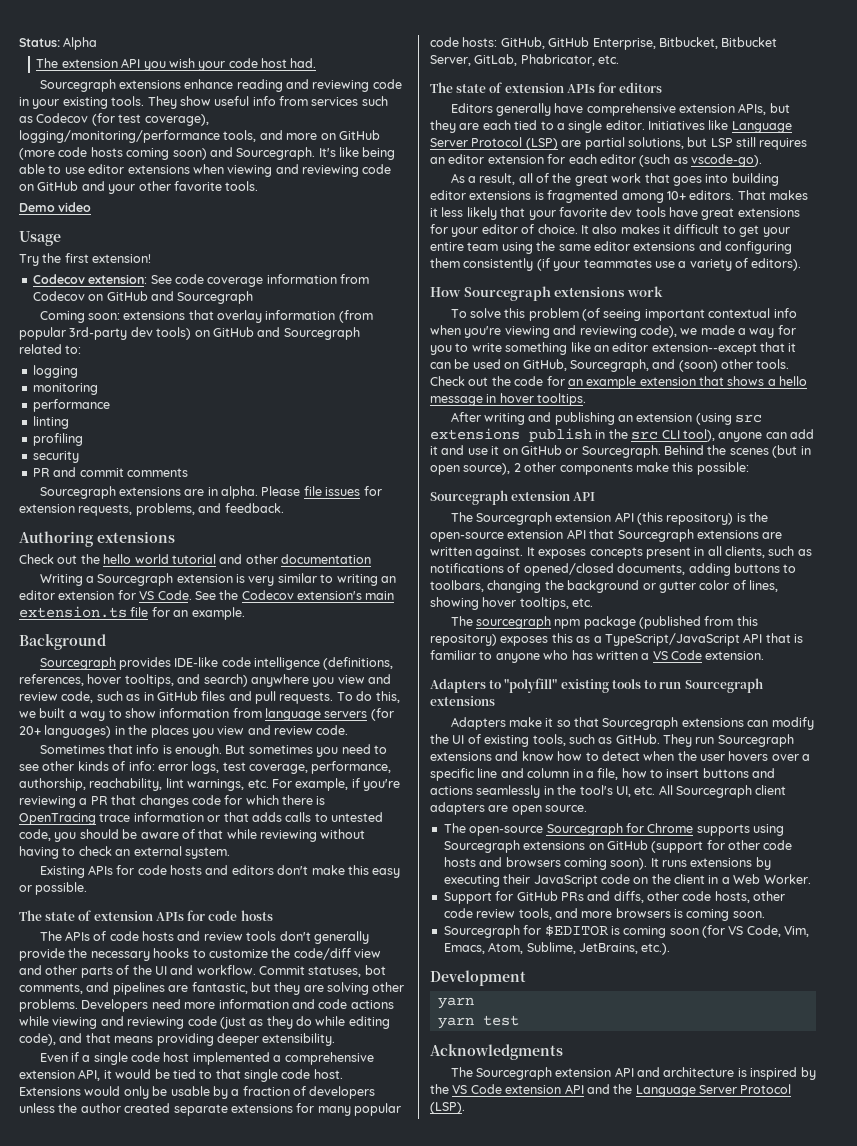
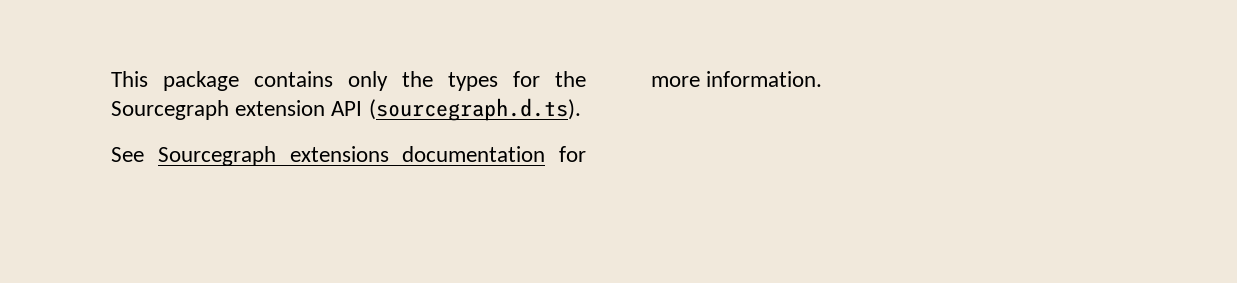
[19,37,98,50] [36,58,317,71] [39,79,402,92] [19,96,388,109] [19,113,209,126] [19,130,380,143] [19,147,396,160] [19,164,392,177] [19,181,259,194] [19,202,92,212] [19,231,61,246] [19,253,152,266] [32,274,369,287] [32,291,254,304] [39,310,373,323] [19,327,360,340] [19,344,82,354] [32,365,78,378] [32,383,98,395] [32,399,110,412] [32,416,69,429] [32,433,83,446] [32,451,79,463] [32,467,188,477] [39,486,382,499] [19,503,284,516] [19,531,175,547] [19,554,371,564] [39,573,396,586] [19,590,395,600] [19,606,245,620] [19,634,106,650] [39,657,394,670] [19,674,391,687] [19,691,400,704] [19,708,394,721] [19,725,349,738] [39,744,387,757] [19,761,392,774] [19,778,400,791] [19,795,326,808] [19,812,383,825] [19,829,366,842] [19,846,230,859] [39,865,401,878] [19,882,88,895] [19,910,273,921] [39,931,369,944] [19,948,381,961] [19,965,386,978] [19,982,405,995] [19,999,394,1012] [19,1016,390,1029] [19,1033,336,1046] [39,1052,374,1065] [19,1069,343,1082] [19,1086,376,1099] [19,1103,401,1116] [430,37,778,50] [430,54,620,66] [430,82,663,93] [450,103,790,116] [430,120,792,133] [430,137,808,150] [430,154,762,167] [450,173,779,186] [430,190,808,203] [430,207,800,220] [430,224,790,237] [430,241,792,254] [430,258,802,271] [430,286,663,301] [450,308,797,321] [430,325,796,338] [430,342,797,355] [430,359,790,372] [430,376,808,389] [430,393,587,406] [450,412,763,425] [430,428,814,442] [430,445,811,458] [430,462,749,475] [430,490,596,505] [450,512,769,525] [430,529,783,542] [430,546,812,559] [430,563,797,576] [430,580,778,593] [430,597,594,610] [450,616,758,629] [430,633,803,646] [430,650,765,663] [430,678,763,693] [430,696,495,706] [450,717,814,730] [430,734,794,747] [430,751,811,761] [430,768,776,781] [430,785,787,798] [430,802,588,815] [443,823,784,836] [443,840,793,853] [443,857,771,870] [443,874,811,887] [443,891,786,904] [443,908,765,921] [443,925,810,938] [443,942,671,955] [430,970,526,986] [437,997,474,1009] [437,1015,519,1029] [430,1044,563,1060] [450,1067,816,1080] [430,1084,792,1097] [430,1102,465,1114] Status: Alpha // The extension API you wish your code host had. // Sourcegraph extensions enhance reading and reviewing code in your existing tools. They show useful info from services such as Codecov (for test coverage), logging/monitoring/performance tools, and more on GitHub (more code hosts coming soon) and Sourcegraph. It's like being able to use editor extensions when viewing and reviewing code on GitHub and your other favorite tools. // Demo video // Usage // Try the first extension! // Codecov extension: See code coverage information from Codecov on GitHub and Sourcegraph // Coming soon: extensions that overlay information (from popular 3rd-party dev tools) on GitHub and Sourcegraph related to: // logging // monitoring // performance // linting // profiling // security // PR and commit comments // Sourcegraph extensions are in alpha. Please file issues for extension requests, problems, and feedback. // Authoring extensions // Check out the hello world tutorial and other documentation // Writing a Sourcegraph extension is very similar to writing an editor extension for VS Code. See the Codecov extension's main extension.ts file for an example. // Background // Sourcegraph provides IDE-like code intelligence (definitions, references, hover tooltips, and search) anywhere you view and review code, such as in GitHub files and pull requests. To do this, we built a way to show information from language servers (for 20+ languages) in the places you view and review code. // Sometimes that info is enough. But sometimes you need to see other kinds of info: error logs, test coverage, performance, authorship, reachability, lint warnings, etc. For example, if you're reviewing a PR that changes code for which there is OpenTracing trace information or that adds calls to untested code, you should be aware of that while reviewing without having to check an external system. // Existing APIs for code hosts and editors don't make this easy or possible. // The state of extension APIs for code hosts // The APIs of code hosts and review tools don't generally provide the necessary hooks to customize the code/diff view and other parts of the UI and workflow. Commit statuses, bot comments, and pipelines are fantastic, but they are solving other problems. Developers need more information and code actions while viewing and reviewing code (just as they do while editing code), and that means providing deeper extensibility. // Even if a single code host implemented a comprehensive extension API, it would be tied to that single code host. Extensions would only be usable by a fraction of developers unless the author created separate extensions for many popular code hosts: GitHub, GitHub Enterprise, Bitbucket, Bitbucket Server, GitLab, Phabricator, etc. // The state of extension APIs for editors // Editors generally have comprehensive extension APIs, but they are each tied to a single editor. Initiatives like Language Server Protocol (LSP) are partial solutions, but LSP still requires an editor extension for each editor (such as vscode-go). // As a result, all of the great work that goes into building editor extensions is fragmented among 10+ editors. That makes it less likely that your favorite dev tools have great extensions for your editor of choice. It also makes it difficult to get your entire team using the same editor extensions and configuring them consistently (if your teammates use a variety of editors). // How Sourcegraph extensions work // To solve this problem (of seeing important contextual info when you're viewing and reviewing code), we made a way for you to write something like an editor extension--except that it can be used on GitHub, Sourcegraph, and (soon) other tools. Check out the code for an example extension that shows a hello message in hover tooltips. // After writing and publishing an extension (using src extensions publish in the src CLI tool), anyone can add it and use it on GitHub or Sourcegraph. Behind the scenes (but in open source), 2 other components make this possible: // Sourcegraph extension API // The Sourcegraph extension API (this repository) is the open-source extension API that Sourcegraph extensions are written against. It exposes concepts present in all clients, such as notifications of opened/closed documents, adding buttons to toolbars, changing the background or gutter color of lines, showing hover tooltips, etc. // The sourcegraph npm package (published from this repository) exposes this as a TypeScript/JavaScript API that is familiar to anyone who has written a VS Code extension. // Adapters to "polyfill" existing tools to run Sourcegraph extensions // Adapters make it so that Sourcegraph extensions can modify the UI of existing tools, such as GitHub. They run Sourcegraph extensions and know how to detect when the user hovers over a specific line and column in a file, how to insert buttons and actions seamlessly in the tool's UI, etc. All Sourcegraph client adapters are open source. // The open-source Sourcegraph for Chrome supports using Sourcegraph extensions on GitHub (support for other code hosts and browsers coming soon). It runs extensions by executing their JavaScript code on the client in a Web Worker. // Support for GitHub PRs and diffs, other code hosts, other code review tools, and more browsers is coming soon. // Sourcegraph for $EDITOR is coming soon (for VS Code, Vim, Emacs, Atom, Sublime, JetBrains, etc.). // Development // yarn // yarn test // Acknowledgments // The Sourcegraph extension API and architecture is inspired by the VS Code extension API and the Language Server Protocol (LSP). -> [111,71,586,91] [111,98,581,121] [111,146,586,166] [651,71,823,87] This package contains only the types for the Sourcegraph extension API (sourcegraph.d.ts). // See Sourcegraph extensions documentation for more information.

